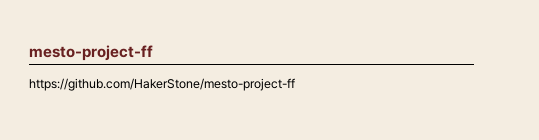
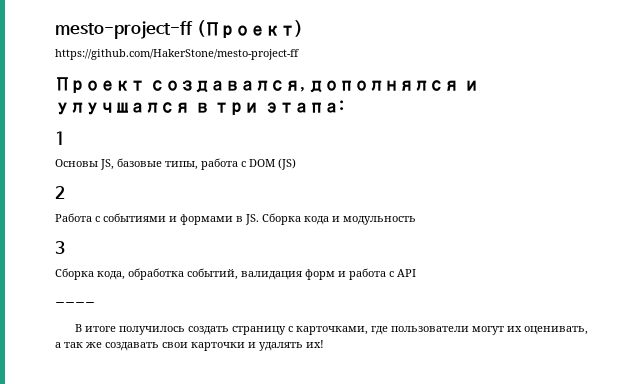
(153, 53) none -> [196,20,303,38] (Проект)
(295, 84) none -> [55,77,479,93] [55,100,344,115] [55,131,65,145] [55,158,296,170] [55,186,65,199] [55,213,416,225] [55,241,65,254] [55,268,416,280] [55,302,95,309] [75,324,589,335] [55,340,324,351] // Проект создавался, дополнялся и улучшался в три этапа: // 1 // Основы JS, базовые типы, работа с DOM (JS) // 2 // Работа с событиями и формами в JS. Сборка кода и модульность // 3 // Сборка кода, обработка событий, валидация форм и работа с API // ---- // В итоге получилось создать страницу с карточками, где пользователи могут их оценивать, а так же создавать свои карточки и удалять их!

